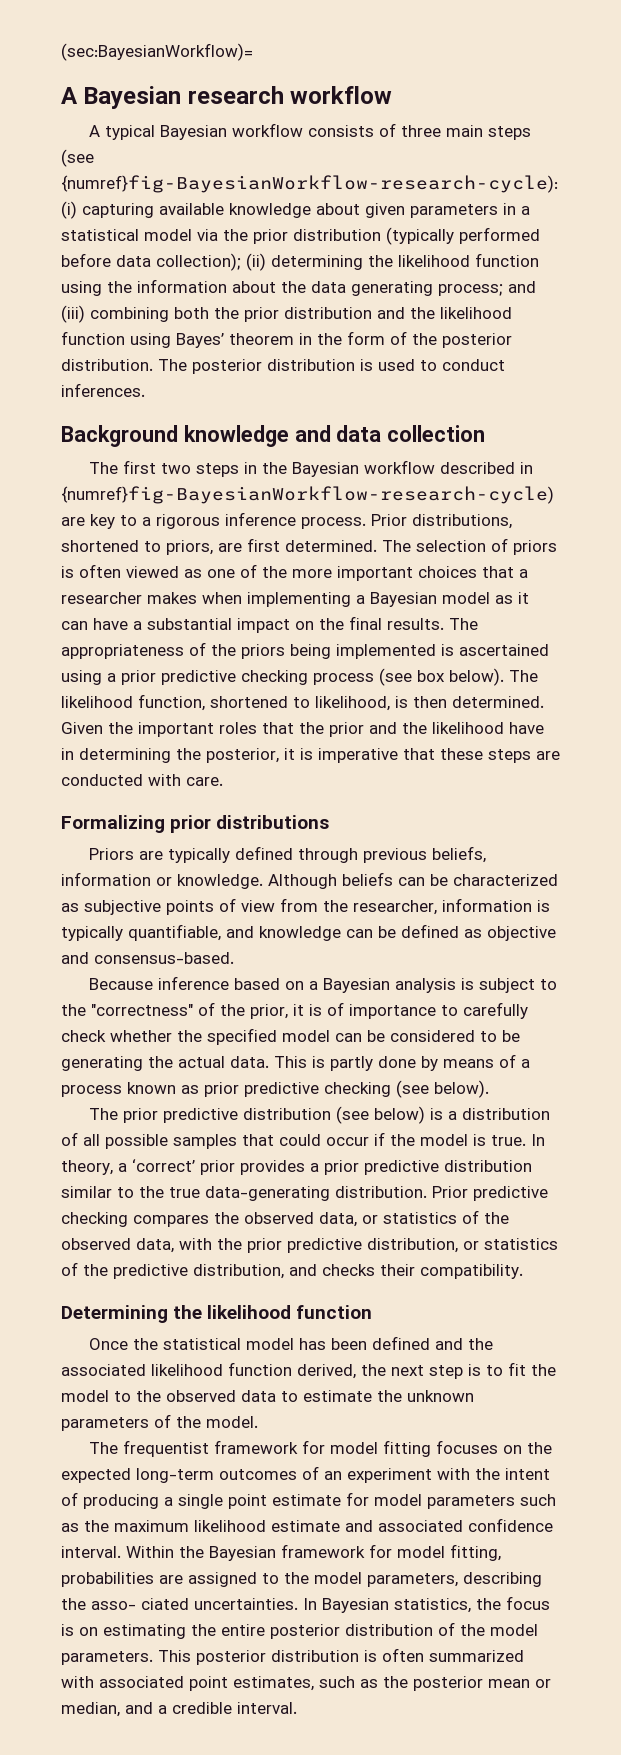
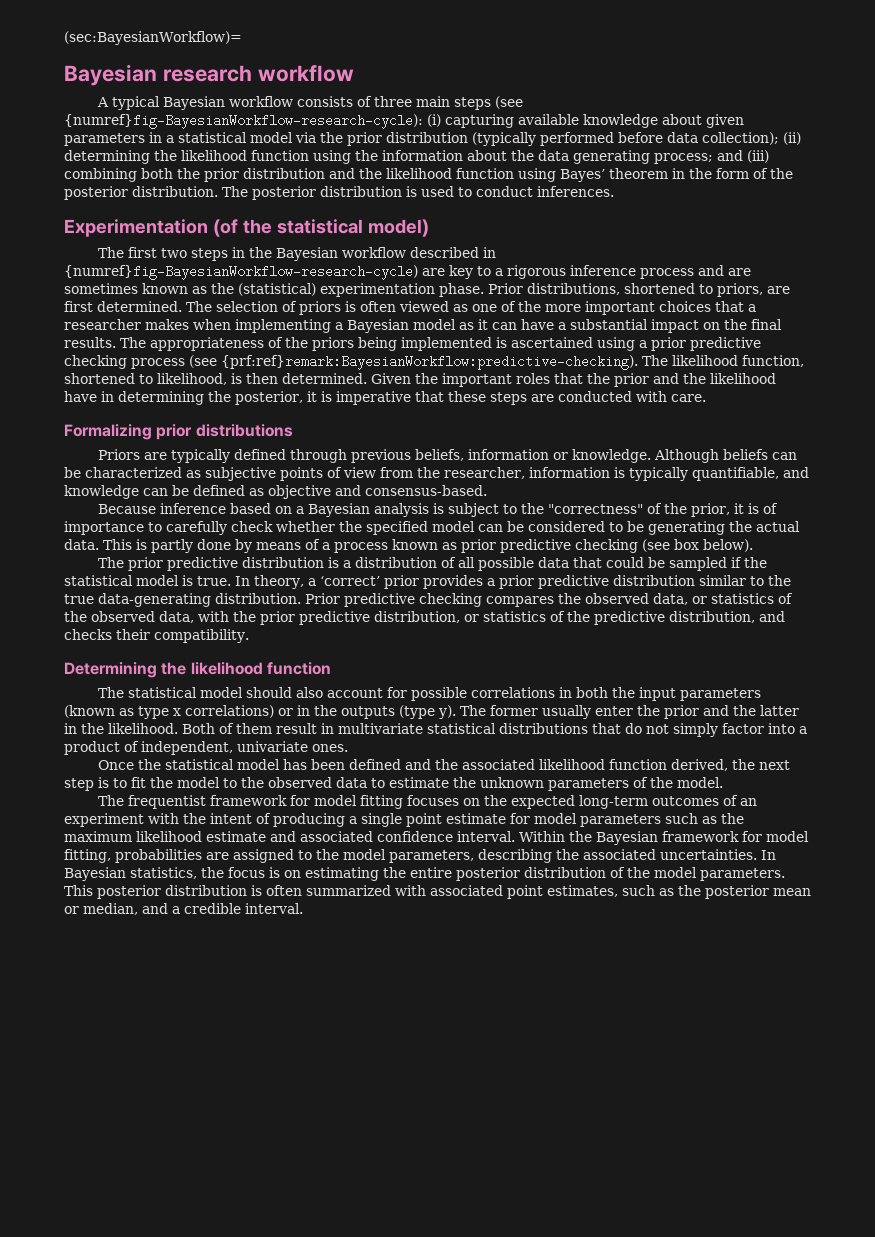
[61,87,78,104] A -> (242, 38) none
[61,425,486,447] Background knowledge and data collection -> [64,219,429,237] Experimentation (of the statistical model)
[301,517,366,529] process. -> [640,265,751,279] [64,283,484,297] process and are sometimes known as the (statistical) experimentation phase.
[417,668,504,686] box below). -> [221,355,638,370] {prf:ref}remark:BayesianWorkflow:predictive-checking).
(429, 1089) none -> [674,539,699,550] box
[335,1106,425,1124] (see below) -> (324, 562) none
[173,1134,237,1149] samples -> [537,557,569,568] data
[326,1137,369,1146] occur -> [647,557,727,571] be sampled
(415, 1140) none -> [64,575,133,586] statistical
(373, 1312) none -> [97,687,761,701] [64,705,799,719] [64,723,807,737] [64,741,348,755] // The statistical model should also account for possible correlations in both the input parameters (known as type x correlations) or in the outputs (type y). The former usually enter the prior and the latter in the likelihood. Both of them result in multivariate statistical distributions that do not simply factor into a product of independent, univariate ones.
[91,1598,189,1610] asso- ciated -> [583,849,656,860] associated

